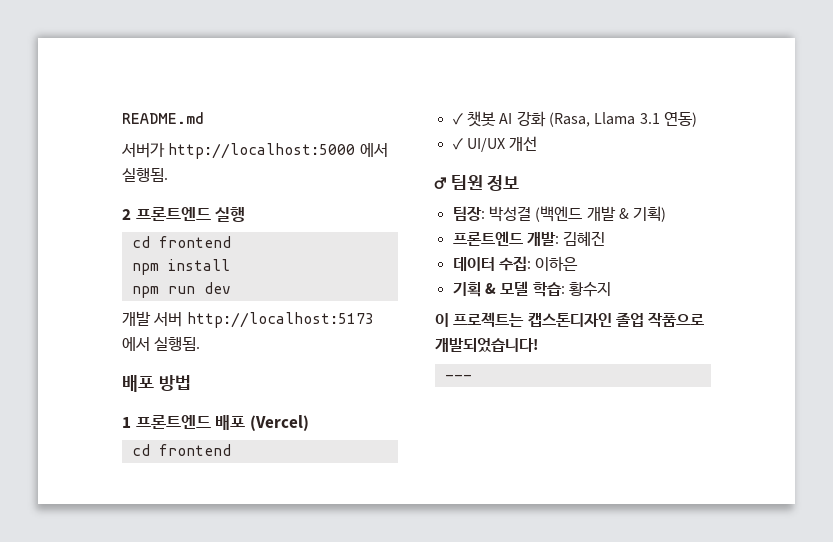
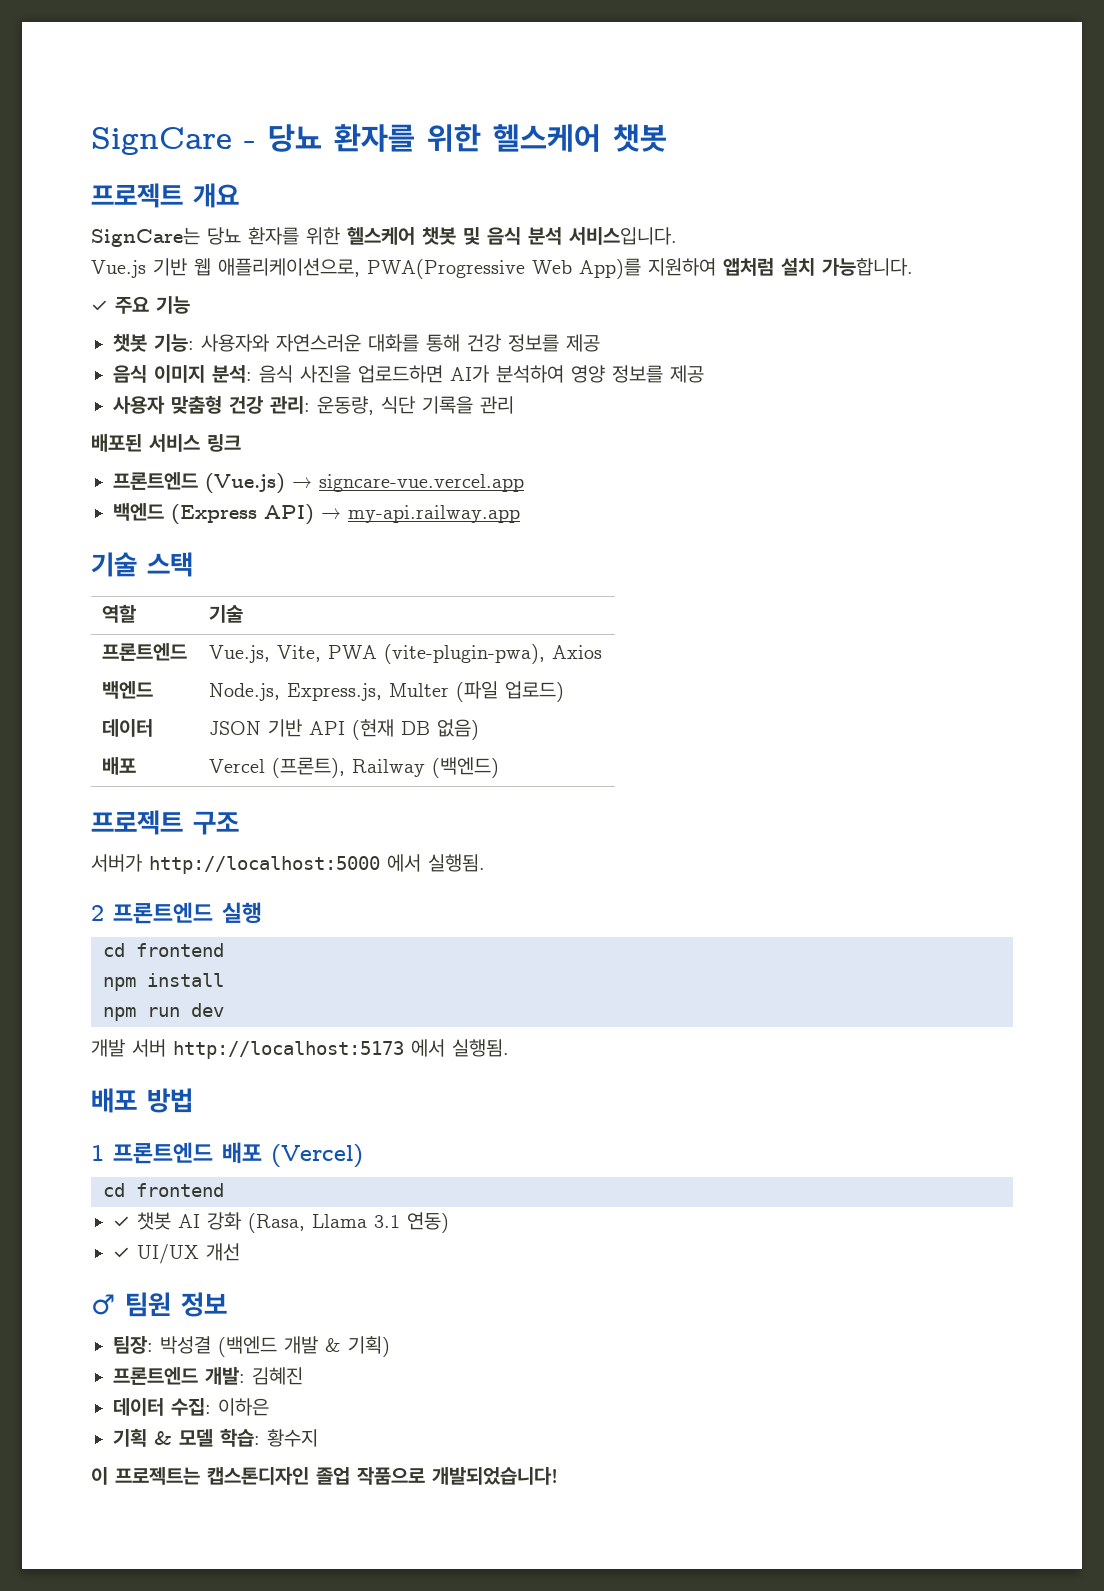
[122,112,204,124] README.md -> [91,124,667,155] [91,183,239,208] [91,226,677,247] [91,258,913,279] [91,296,190,314] [113,334,600,352] [113,365,704,383] [113,395,514,415] [91,434,241,452] [113,472,524,494] [113,503,520,525] [91,552,193,577] [101,604,137,623] [208,605,243,623] [101,643,187,661] [208,644,602,664] [101,681,153,699] [208,681,564,702] [101,719,153,737] [208,719,479,740] [101,757,136,775] [208,757,499,778] [91,810,239,835] SignCare - 당뇨 환자를 위한 헬스케어 챗봇 // 프로젝트 개요 // SignCare는 당뇨 환자를 위한 헬스케어 챗봇 및 음식 분석 서비스입니다. // Vue.js 기반 웹 애플리케이션으로, PWA(Progressive Web App)를 지원하여 앱처럼 설치 가능합니다. // ✓ 주요 기능 // 챗봇 기능: 사용자와 자연스러운 대화를 통해 건강 정보를 제공 // 음식 이미지 분석: 음식 사진을 업로드하면 AI가 분석하여 영양 정보를 제공 // 사용자 맞춤형 건강 관리: 운동량, 식단 기록을 관리 // 배포된 서비스 링크 // 프론트엔드 (Vue.js) → signcare-vue.vercel.app // 백엔드 (Express API) → my-api.railway.app // 기술 스택 // 역할 | 기술 // 프론트엔드 | Vue.js, Vite, PWA (vite-plugin-pwa), Axios // 백엔드 | Node.js, Express.js, Multer (파일 업로드) // 데이터 | JSON 기반 API (현재 DB 없음) // 배포 | Vercel (프론트), Railway (백엔드) // 프로젝트 구조
[444,374,472,380] // --- -> (558, 1476) none

